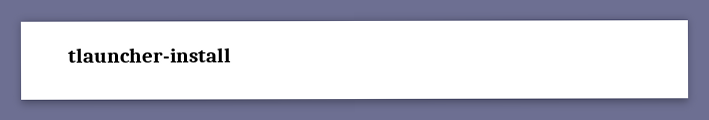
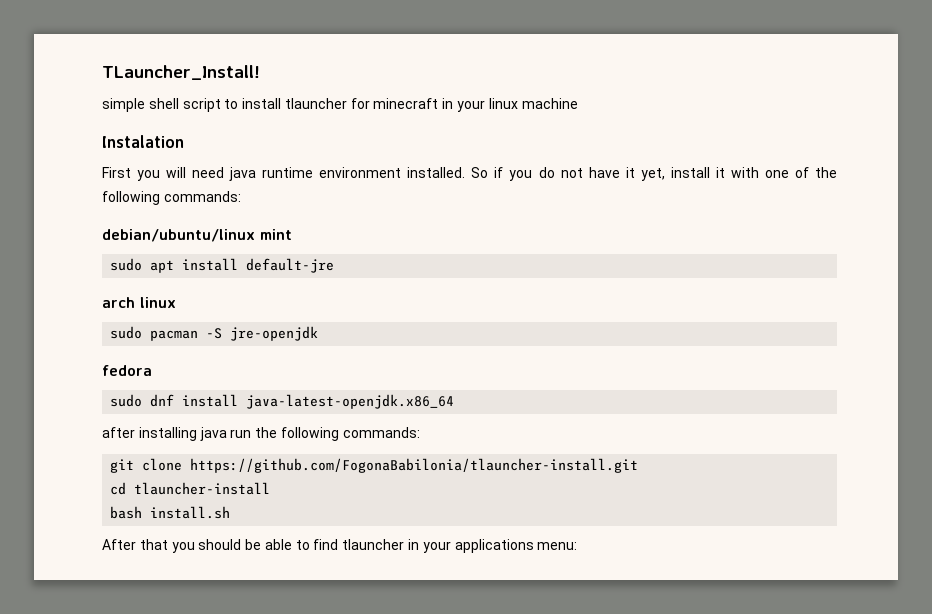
[67,47,232,63] tlauncher-install -> [102,65,260,80] [102,98,578,112] [102,135,184,148] [102,167,837,181] [102,191,241,205] [102,229,292,242] [110,258,335,273] [102,297,176,308] [110,326,319,341] [102,365,152,376] [110,394,455,409] [102,427,420,441] [110,458,639,473] [110,482,271,495] [110,506,231,519] [102,539,578,553] TLauncher_Install! // simple shell script to install tlauncher for minecraft in your linux machine // Instalation // First you will need java runtime environment installed. So if you do not have it yet, install it with one of the following commands: // debian/ubuntu/linux mint // sudo apt install default-jre // arch linux // sudo pacman -S jre-openjdk // fedora // sudo dnf install java-latest-openjdk.x86_64 // after installing java run the following commands: // git clone https://github.com/FogonaBabilonia/tlauncher-install.git // cd tlauncher-install // bash install.sh // After that you should be able to find tlauncher in your applications menu:

